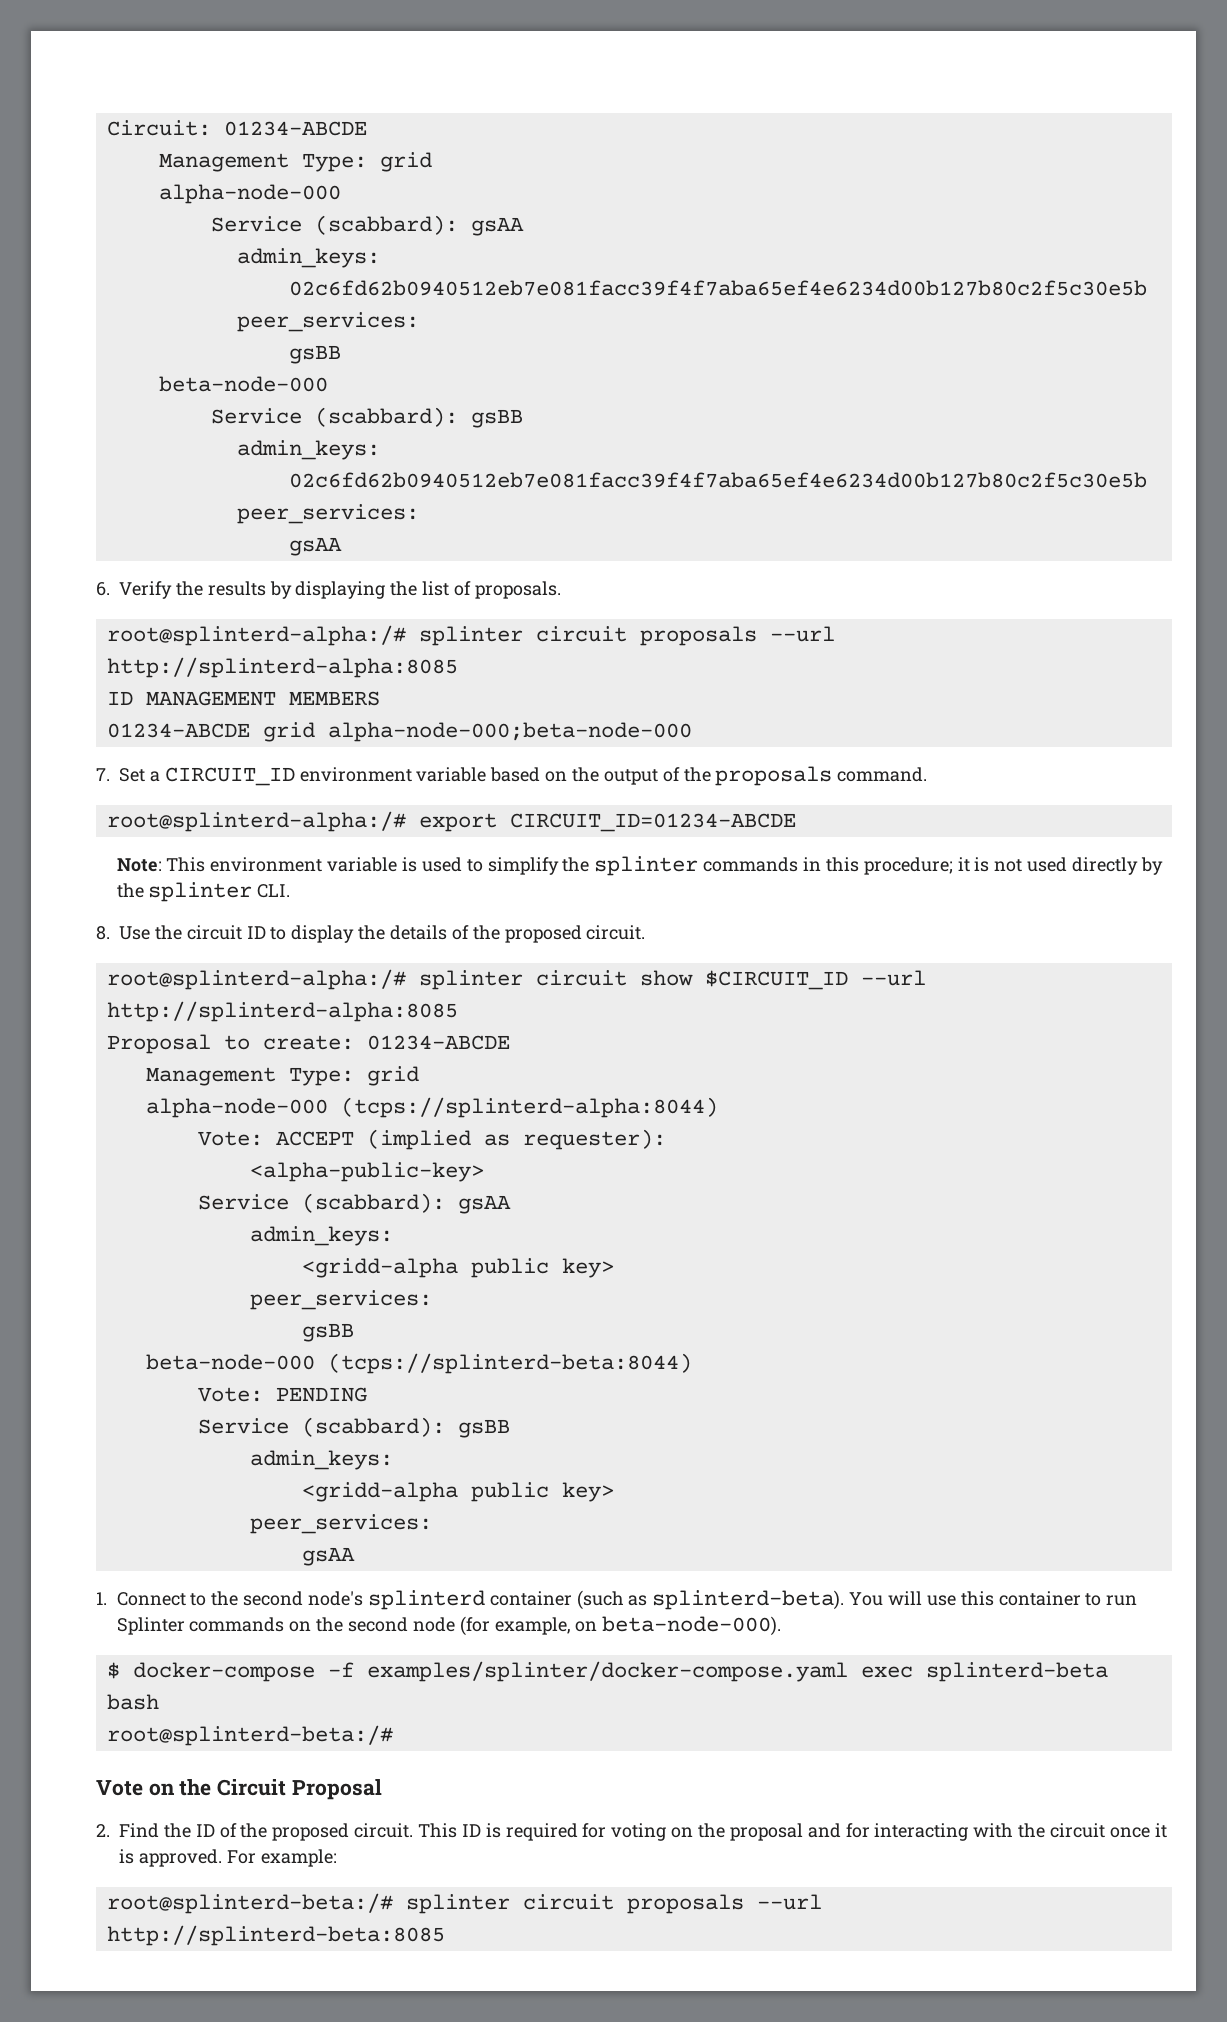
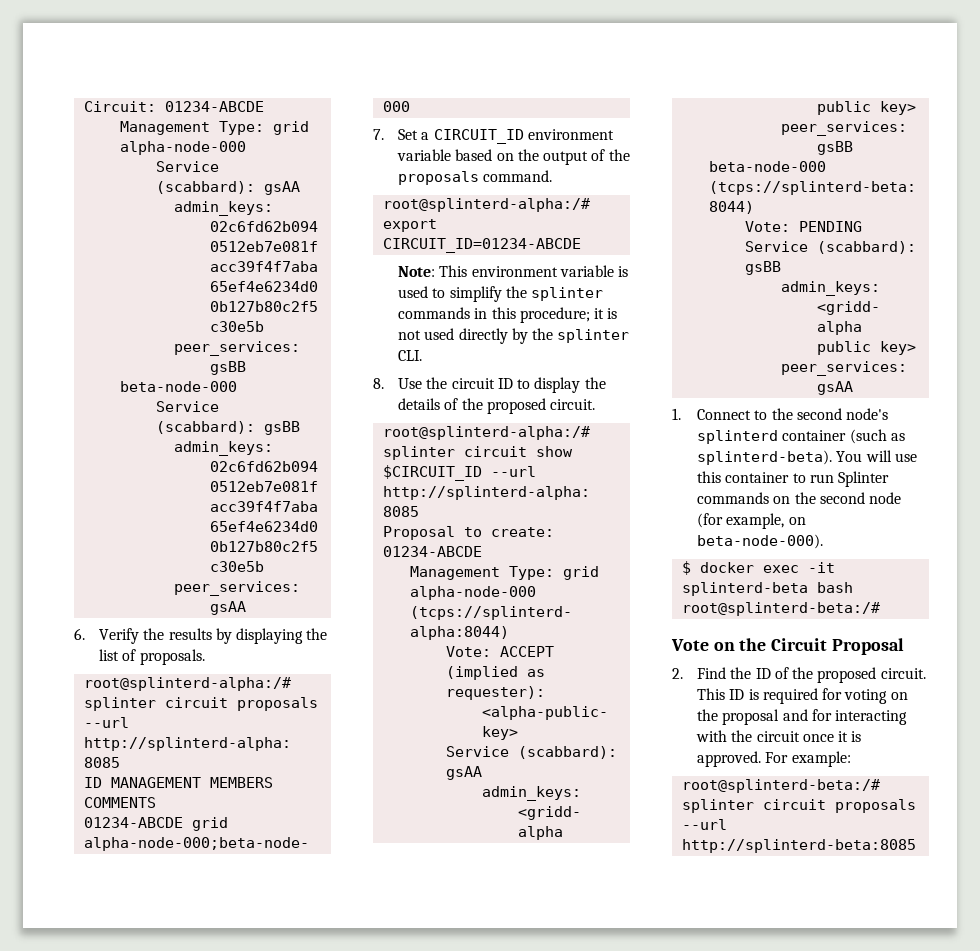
(380, 698) none -> [83,797,156,808] COMMENTS
[132,1661,913,1682] docker-compose -f examples/splinter/docker-compose.yaml exec -> [699,562,835,573] docker exec -it

